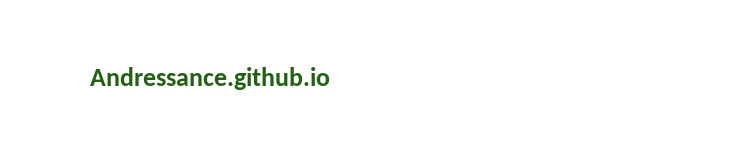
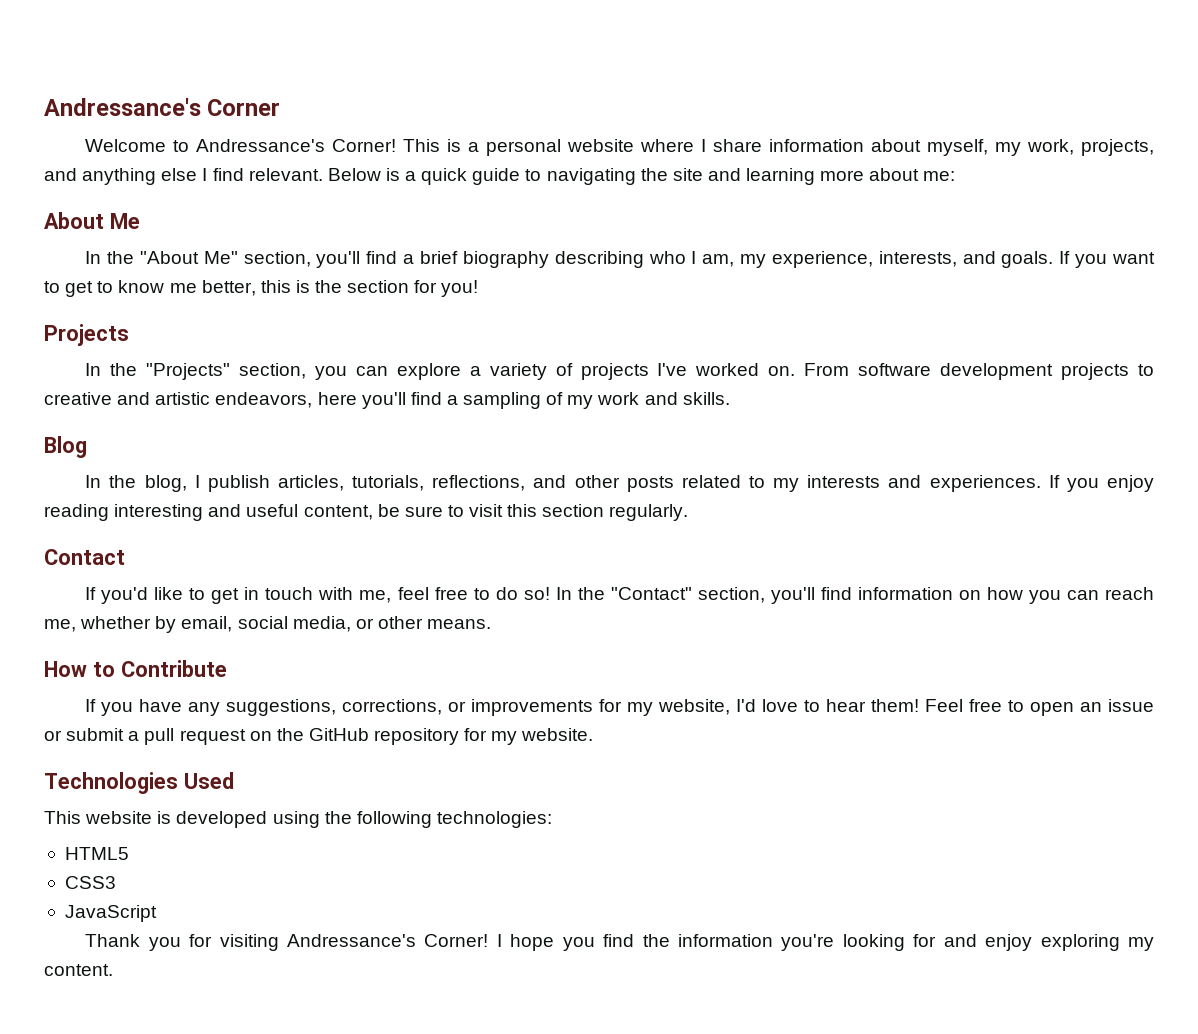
[90,67,330,90] Andressance.github.io -> [44,98,281,116] [85,139,1154,156] [44,168,956,185] [44,212,140,229] [85,251,1155,268] [44,280,479,297] [44,324,129,346] [85,363,1155,380] [44,392,730,409] [44,436,87,458] [85,475,1154,492] [44,504,689,521] [44,549,125,565] [85,587,1155,604] [44,616,492,633] [44,660,227,677] [85,699,1155,716] [44,728,594,745] [44,772,234,794] [44,811,552,828] [64,847,129,860] [64,876,116,889] [64,905,157,922] [85,934,1155,951] [44,964,113,976] Andressance's Corner // Welcome to Andressance's Corner! This is a personal website where I share information about myself, my work, projects, and anything else I find relevant. Below is a quick guide to navigating the site and learning more about me: // About Me // In the "About Me" section, you'll find a brief biography describing who I am, my experience, interests, and goals. If you want to get to know me better, this is the section for you! // Projects // In the "Projects" section, you can explore a variety of projects I've worked on. From software development projects to creative and artistic endeavors, here you'll find a sampling of my work and skills. // Blog // In the blog, I publish articles, tutorials, reflections, and other posts related to my interests and experiences. If you enjoy reading interesting and useful content, be sure to visit this section regularly. // Contact // If you'd like to get in touch with me, feel free to do so! In the "Contact" section, you'll find information on how you can reach me, whether by email, social media, or other means. // How to Contribute // If you have any suggestions, corrections, or improvements for my website, I'd love to hear them! Feel free to open an issue or submit a pull request on the GitHub repository for my website. // Technologies Used // This website is developed using the following technologies: // HTML5 // CSS3 // JavaScript // Thank you for visiting Andressance's Corner! I hope you find the information you're looking for and enjoy exploring my content.

